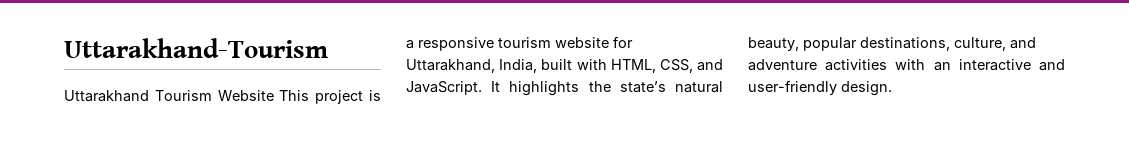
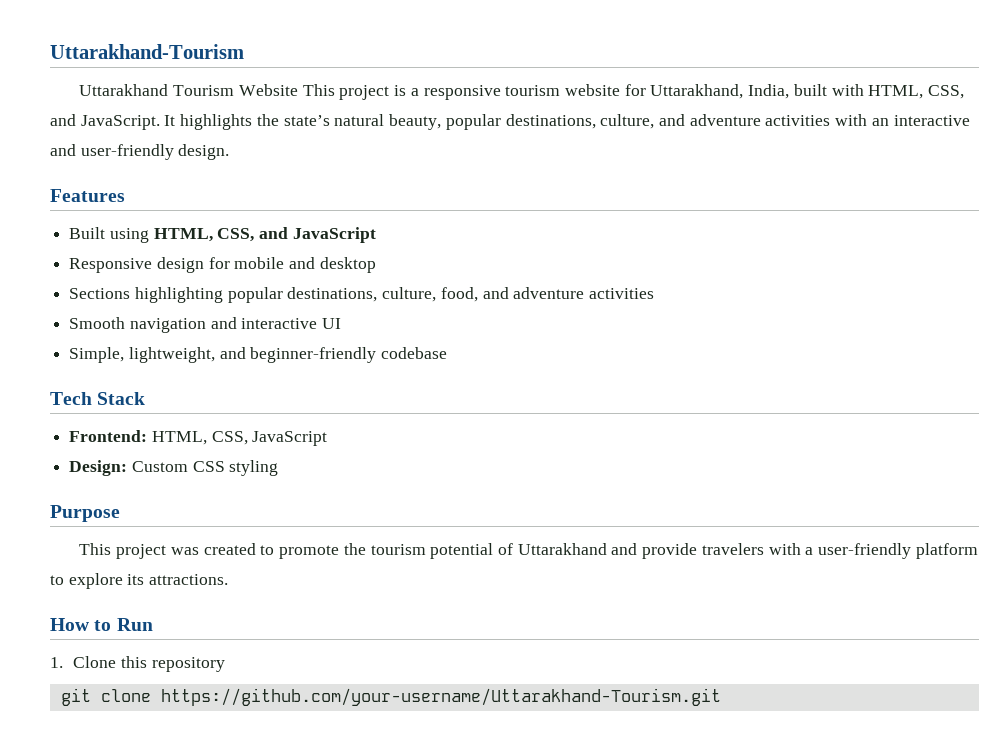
(892, 88) none -> [50,189,125,202] [69,227,376,243] [69,257,376,273] [69,287,655,303] [69,317,342,333] [69,347,448,363] [50,392,146,405] [69,430,328,446] [69,460,279,476] [50,505,120,522] [79,543,978,559] [50,573,229,589] [50,618,153,631] [50,656,225,672] [60,688,721,706] // Features // Built using HTML, CSS, and JavaScript // Responsive design for mobile and desktop // Sections highlighting popular destinations, culture, food, and adventure activities // Smooth navigation and interactive UI // Simple, lightweight, and beginner-friendly codebase // Tech Stack // Frontend: HTML, CSS, JavaScript // Design: Custom CSS styling // Purpose // This project was created to promote the tourism potential of Uttarakhand and provide travelers with a user-friendly platform to explore its attractions. // How to Run // 1. Clone this repository // git clone https://github.com/your-username/Uttarakhand-Tourism.git

